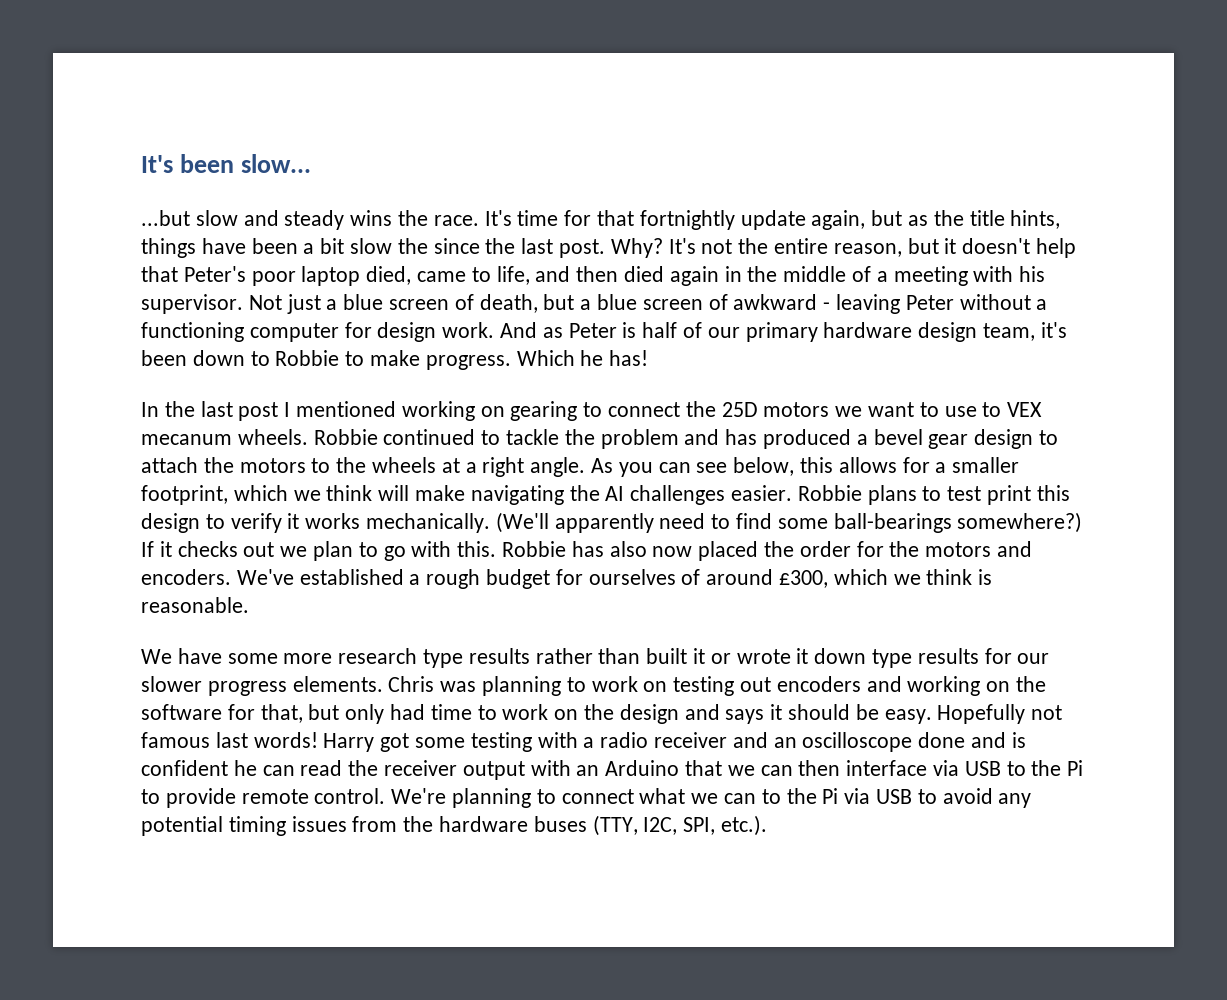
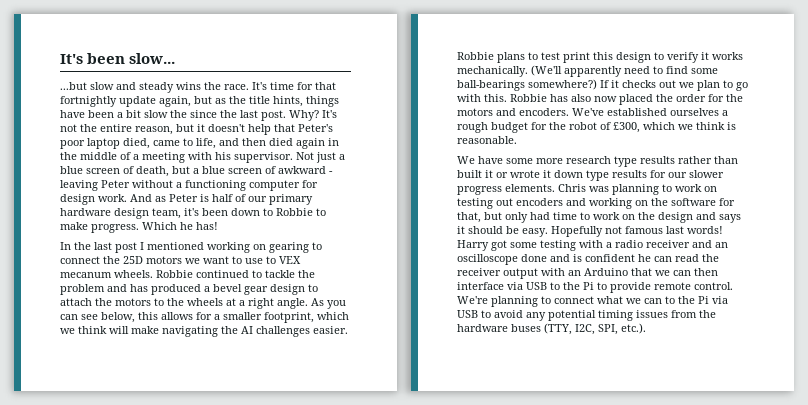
(404, 577) none -> [670,108,719,116] ourselves
[588,569,774,585] ourselves of around -> [549,122,611,130] the robot of

